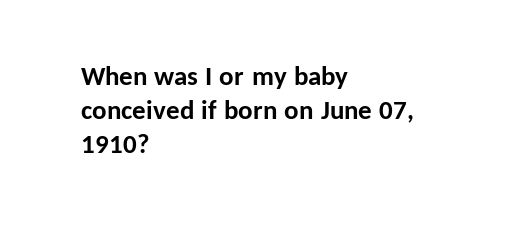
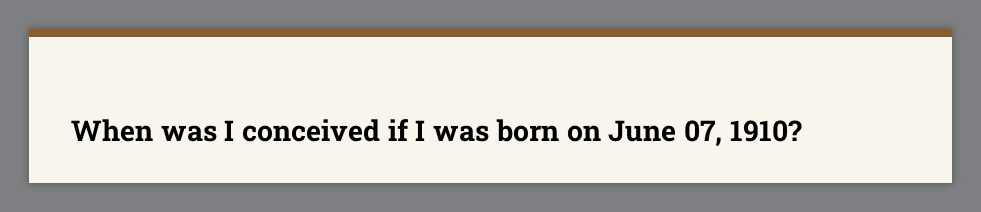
[219,66,348,89] [81,100,218,119] or my baby conceived if -> [242,119,490,142] conceived if I was

